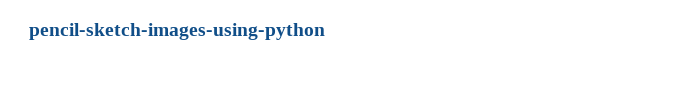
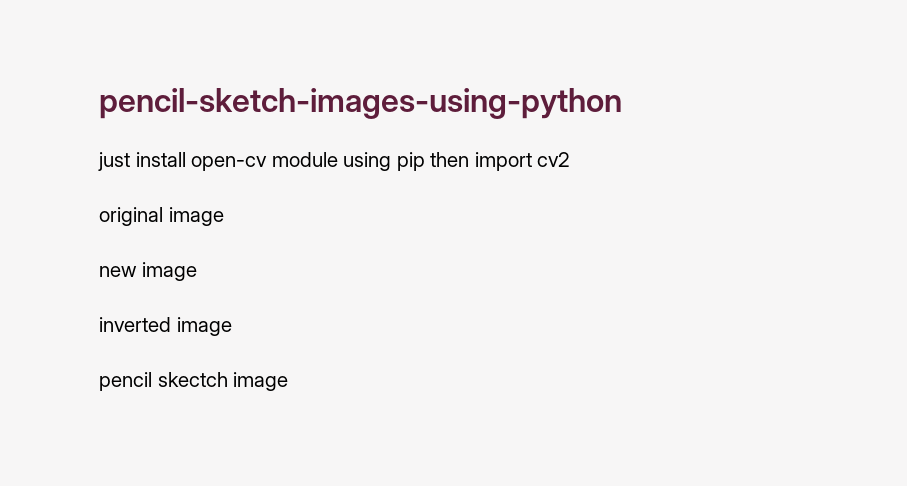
(325, 31) none -> [98,152,571,171] [99,207,224,226] [99,262,197,281] [99,317,232,336] [99,372,289,391] // just install open-cv module using pip then import cv2 // original image // new image // inverted image // pencil skectch image

